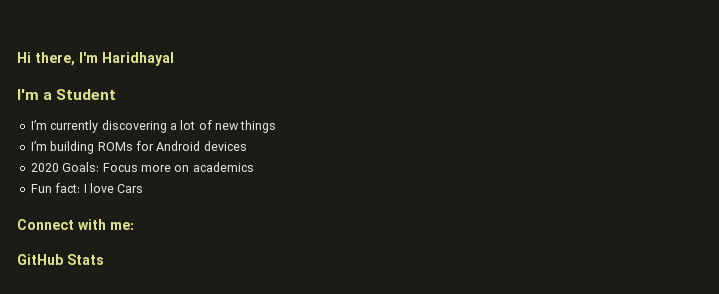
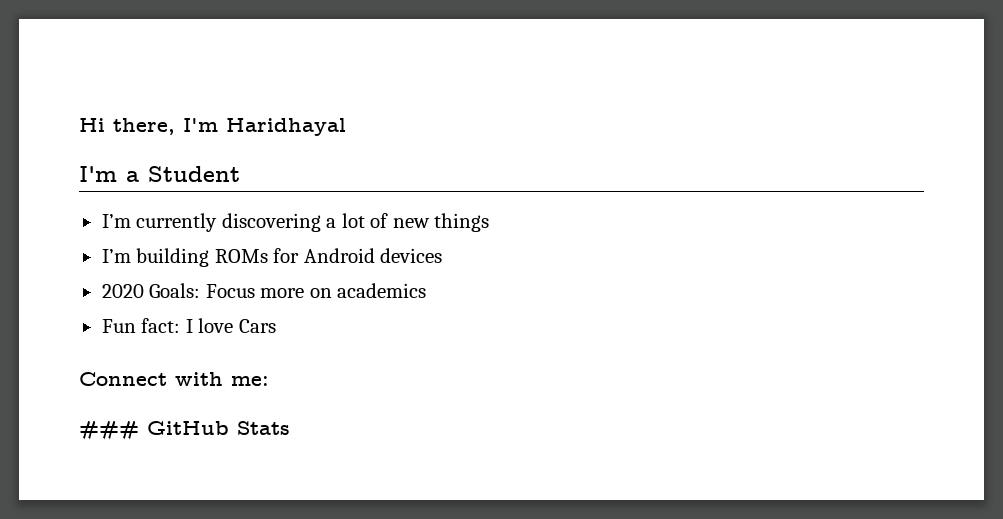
(134, 226) none -> [79,421,139,440] ###

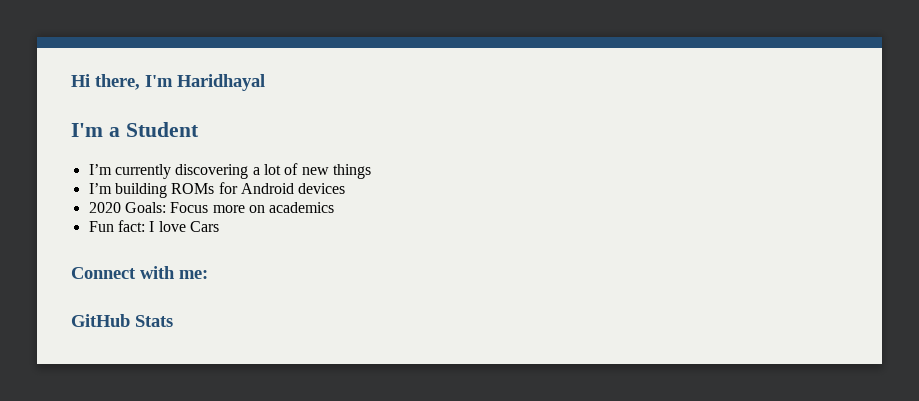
[79,421,139,440] ### -> (208, 274) none

